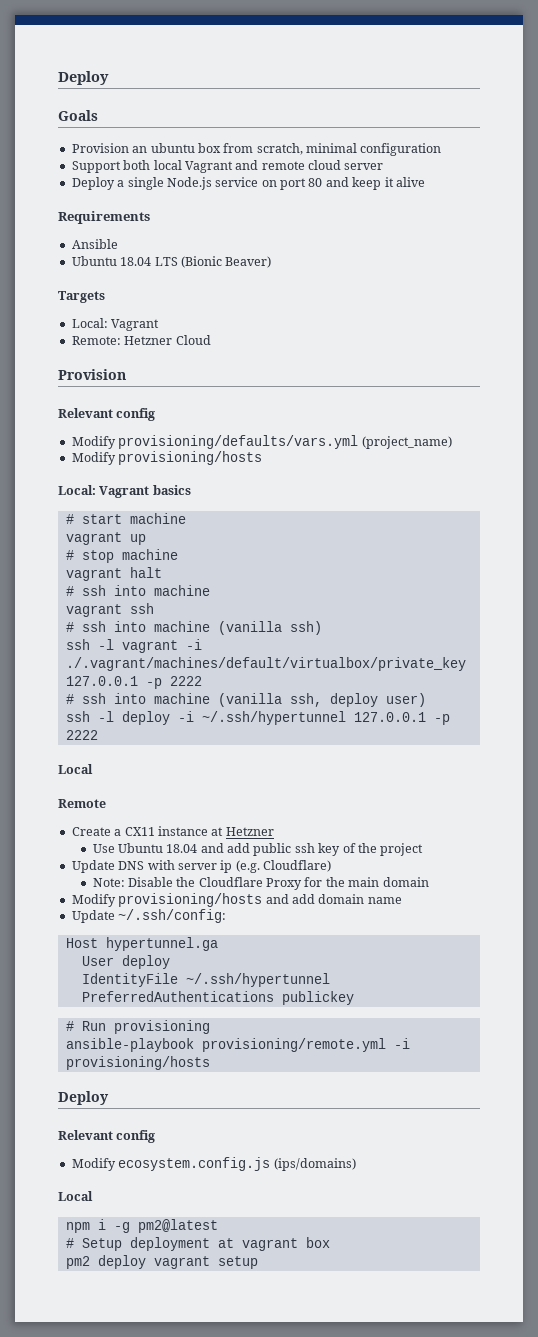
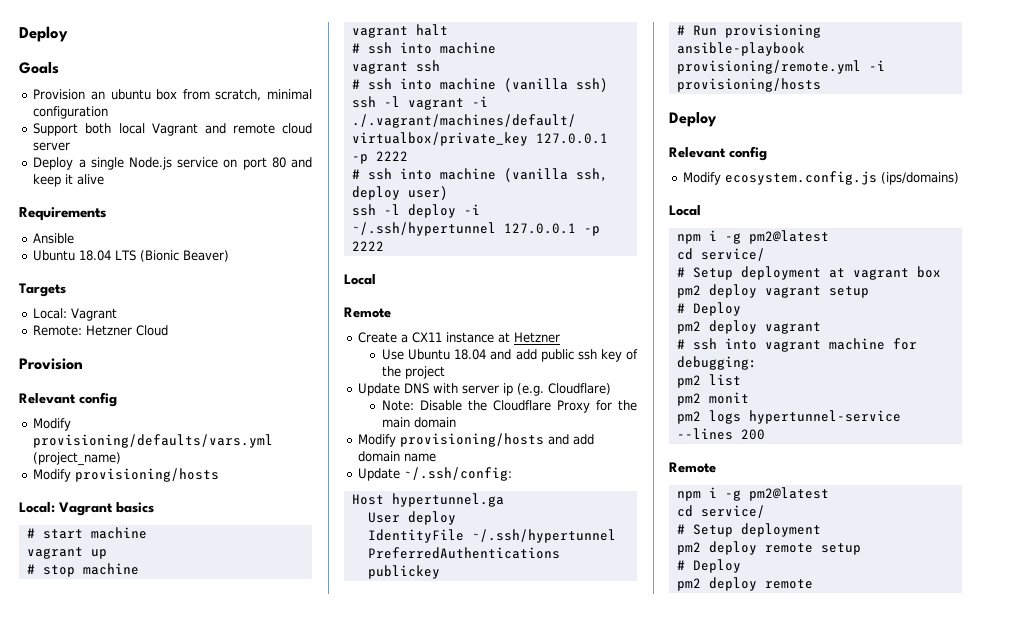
(218, 1226) none -> [676,248,765,261] // cd service/
(258, 1262) none -> [676,302,741,316] [676,320,821,334] [676,338,917,352] [676,356,757,370] [676,374,741,388] [676,392,749,406] [676,410,901,424] [676,428,765,440] [669,462,716,473] [676,487,829,501] [676,505,765,518] [676,523,821,537] [676,541,861,555] [676,559,741,573] [676,577,813,591] // # Deploy // pm2 deploy vagrant // # ssh into vagrant machine for debugging: // pm2 list // pm2 monit // pm2 logs hypertunnel-service --lines 200 // Remote // npm i -g pm2@latest // cd service/ // # Setup deployment // pm2 deploy remote setup // # Deploy // pm2 deploy remote

